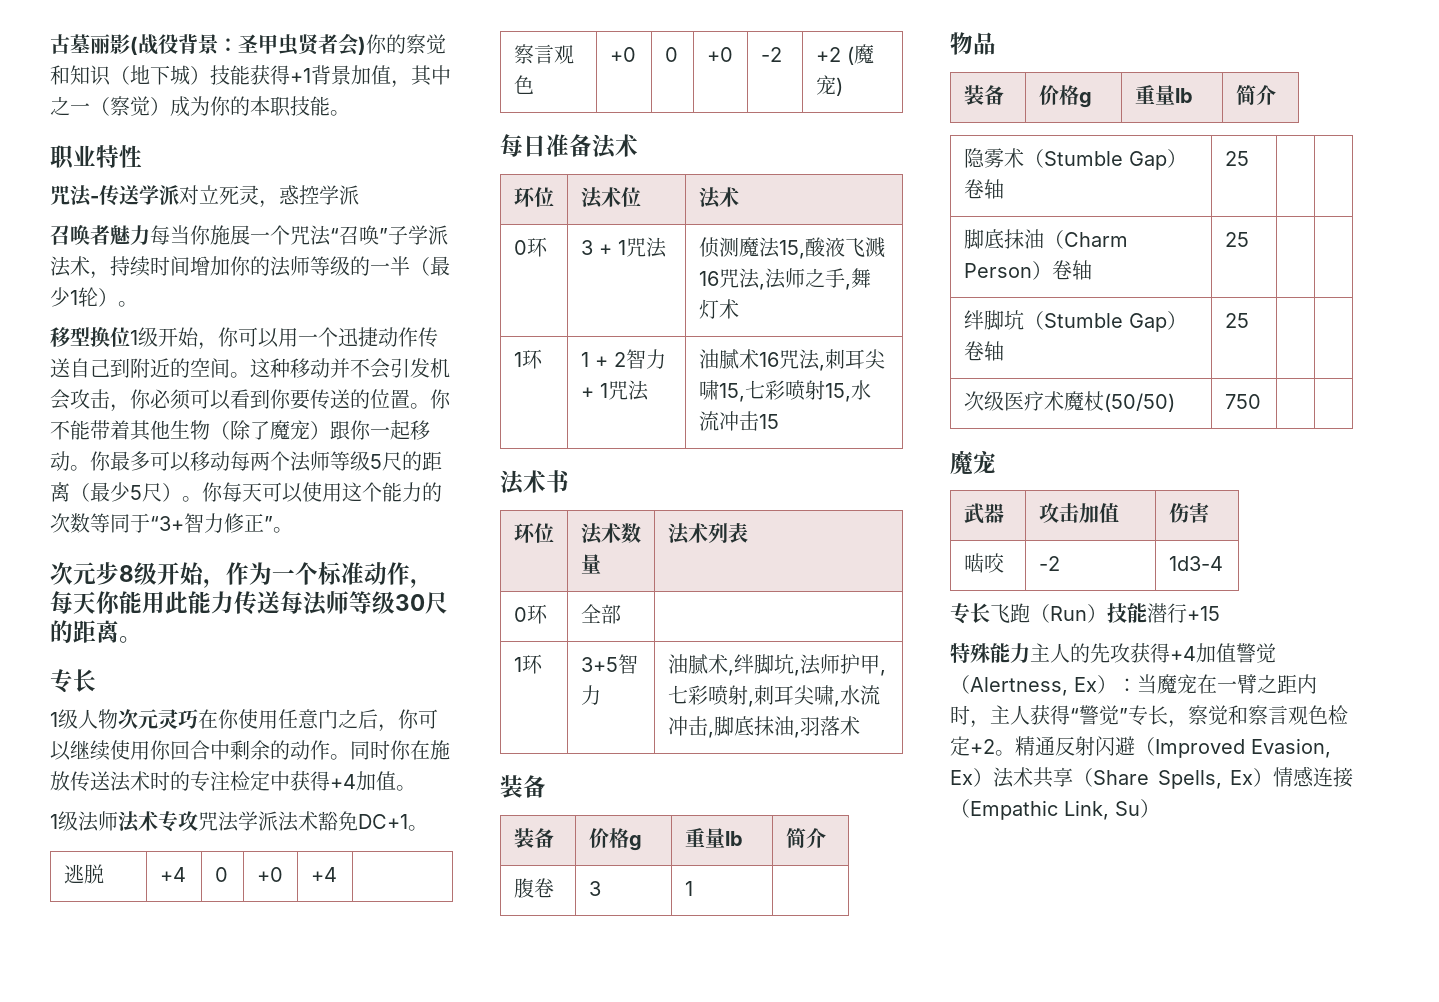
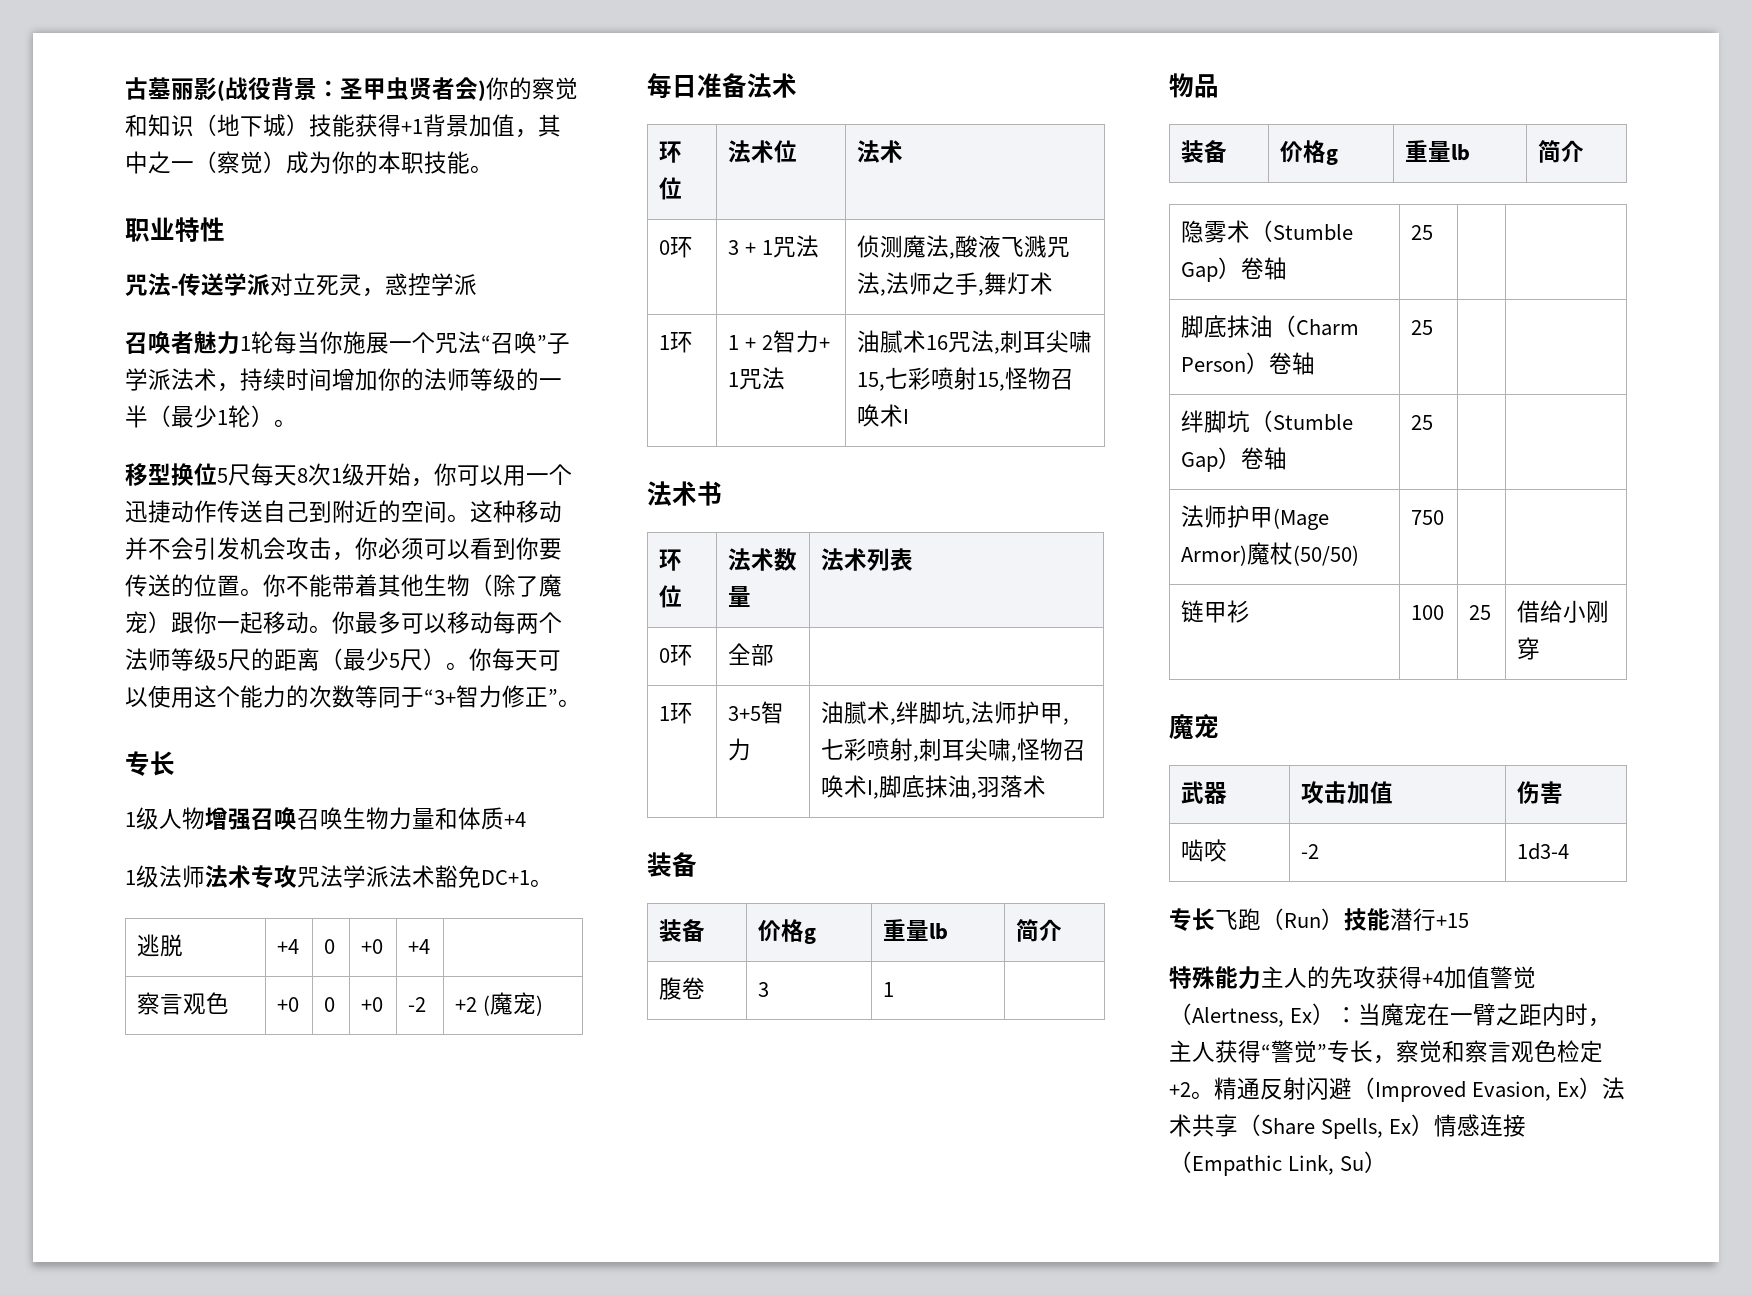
(150, 235) none -> [240,331,274,354] 1轮
(130, 337) none -> [217,463,331,486] 5尺每天8次
[50,562,433,588] [50,591,448,616] [50,620,142,643] [50,669,96,693] [50,709,438,732] [50,740,450,761] [50,771,416,792] 次元步8级开始，作为一个标准动作，每天你能用此能力传送每法师等级30尺的距离。 // 专长 // 1级人物次元灵巧在你使用任意门之后，你可以继续使用你回合中剩余的动作。同时你在施放传送法术时的专注检定中获得+4加值。 -> [125,751,175,776] [125,807,526,830] 专长 // 1级人物增强召唤召唤生物力量和体质+4
[778,240,805,259] 15, -> [949,252,956,259] ,
[698,271,719,286] 16 -> (1048, 246) none
[850,380,871,400] [698,411,779,431] 水流冲击15 -> [1005,367,1075,390] [857,404,910,427] 怪物召唤术I
[839,685,880,705] [667,716,714,738] 水流冲击, -> [1017,738,1087,761] [821,775,880,799] 怪物召唤术I,
[963,391,1064,411] 次级医疗术 -> [1181,505,1330,530] [1181,545,1248,566] 法师护甲(Mage Armor)
(1261, 401) none -> [1181,600,1251,623] [1411,605,1445,620] [1469,605,1492,620] [1517,600,1610,623] [1517,637,1541,660] // 链甲衫 | 100 | 25 | 借给小刚穿

